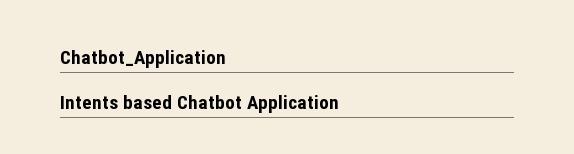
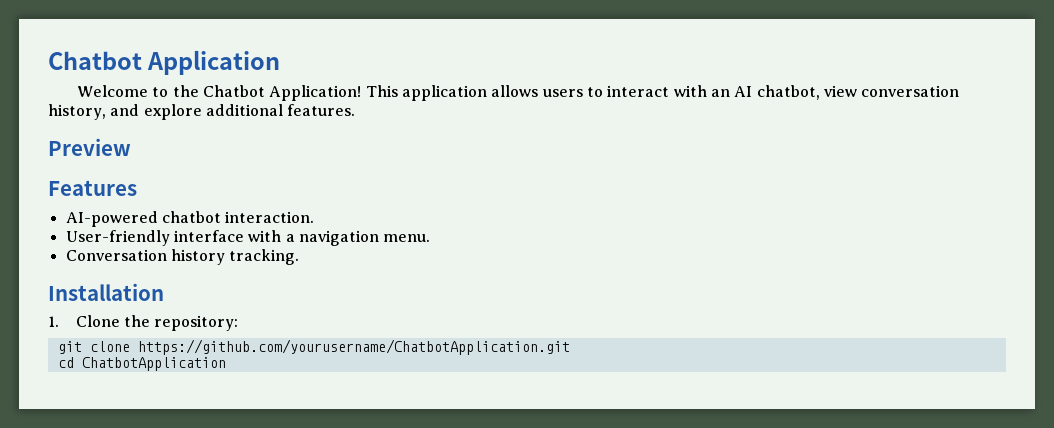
[60,50,226,68] [60,95,173,109] Chatbot_Application // Intents based -> (48, 60) none
(340, 104) none -> [77,85,960,101] [48,104,356,120] [48,138,131,156] [48,180,137,196] [65,211,315,227] [65,230,431,246] [65,249,300,265] [48,283,164,301] [48,315,239,331] [57,339,570,355] [57,357,226,371] // Welcome to the Chatbot Application! This application allows users to interact with an AI chatbot, view conversation history, and explore additional features. // Preview // Features // AI-powered chatbot interaction. // User-friendly interface with a navigation menu. // Conversation history tracking. // Installation // 1. Clone the repository: // git clone https://github.com/yourusername/ChatbotApplication.git // cd ChatbotApplication

